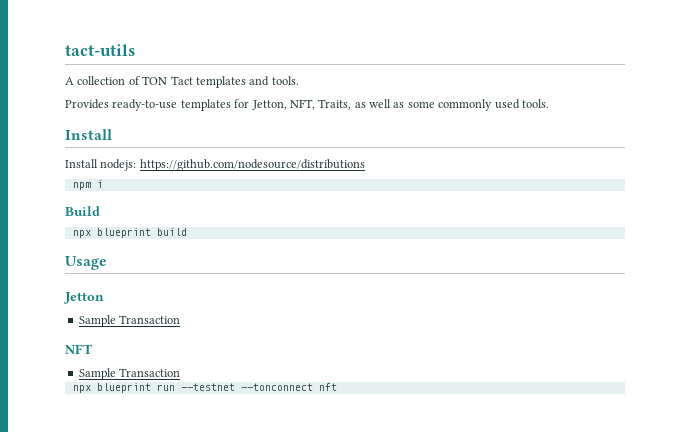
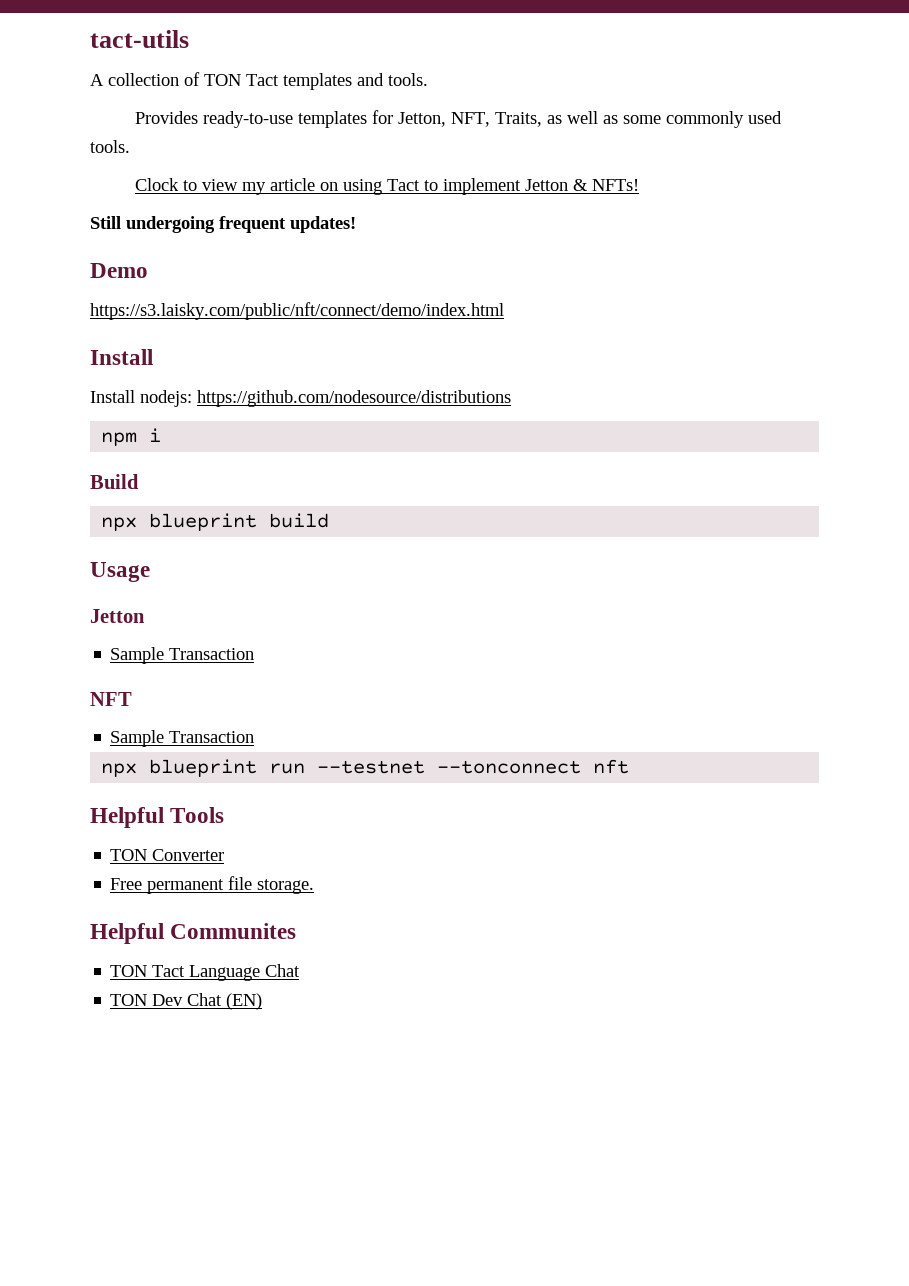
(549, 103) none -> [135,178,640,195] [90,216,356,233] [90,263,148,278] [90,302,504,320] // Clock to view my article on using Tact to implement Jetton & NFTs! // Still undergoing frequent updates! // Demo // https://s3.laisky.com/public/nft/connect/demo/index.html
(337, 387) none -> [90,807,225,828] [110,849,225,861] [110,876,315,894] [90,923,297,944] [110,964,301,981] [110,993,263,1010] // Helpful Tools // TON Converter // Free permanent file storage. // Helpful Communites // TON Tact Language Chat // TON Dev Chat (EN)

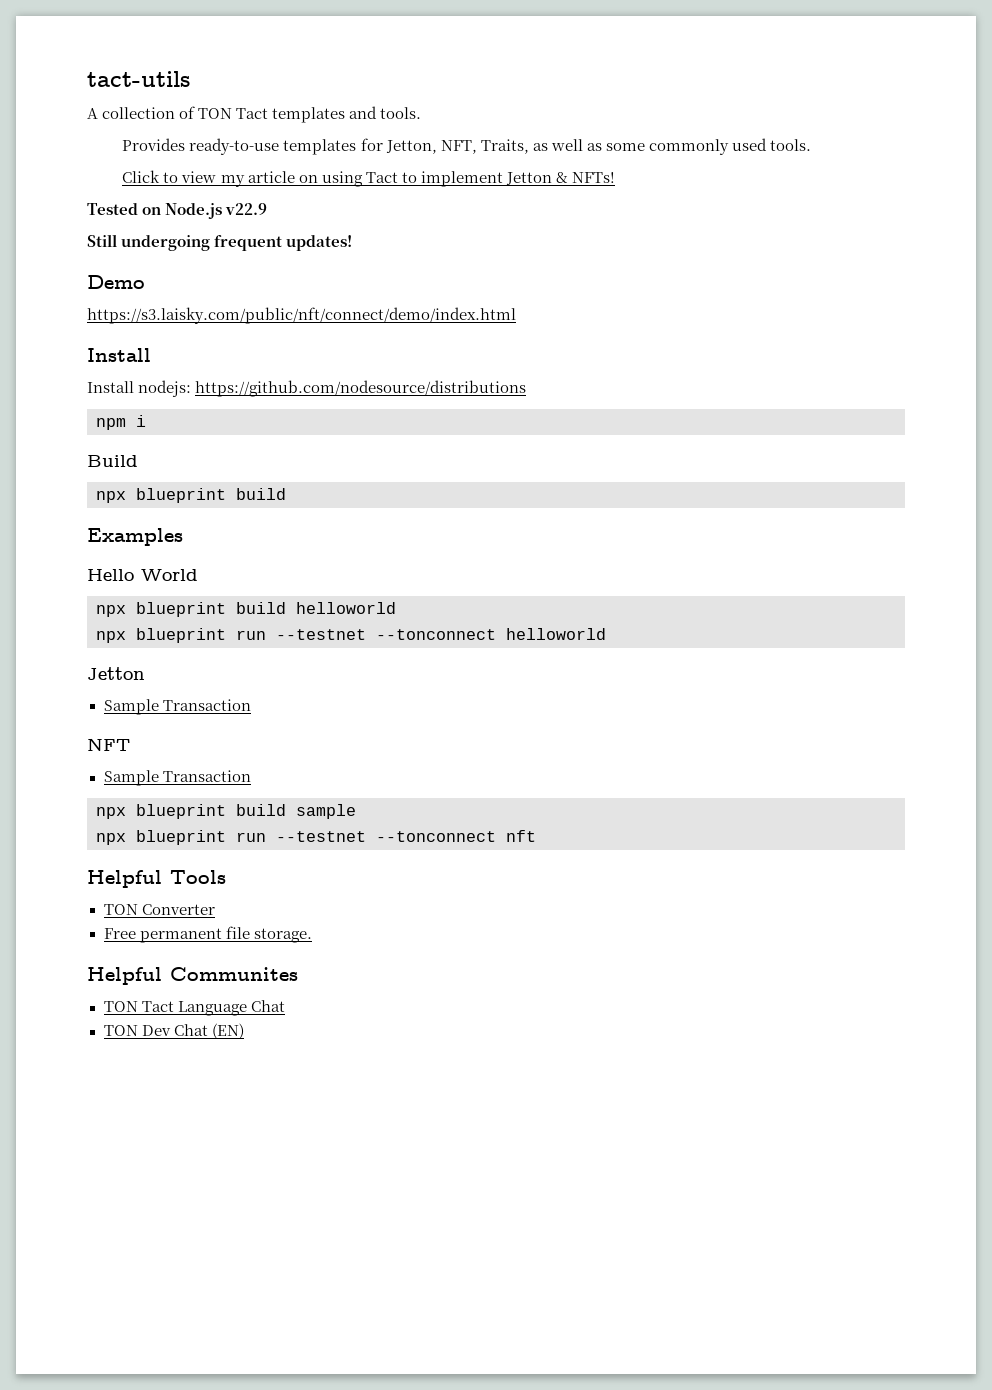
[135,178,180,191] Clock -> [122,170,161,183] Click
(640, 185) none -> [87,203,268,219] // Tested on Node.js v22.9
[90,562,150,582] Usage -> [87,528,183,546] [87,569,198,581] [96,602,396,617] [96,628,606,643] Examples // Hello World // npx blueprint build helloworld // npx blueprint run --testnet --tonconnect helloworld
(255, 737) none -> [96,804,356,819] // npx blueprint build sample

